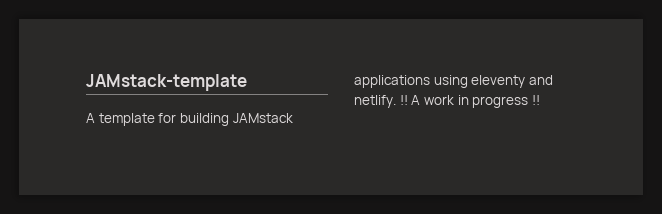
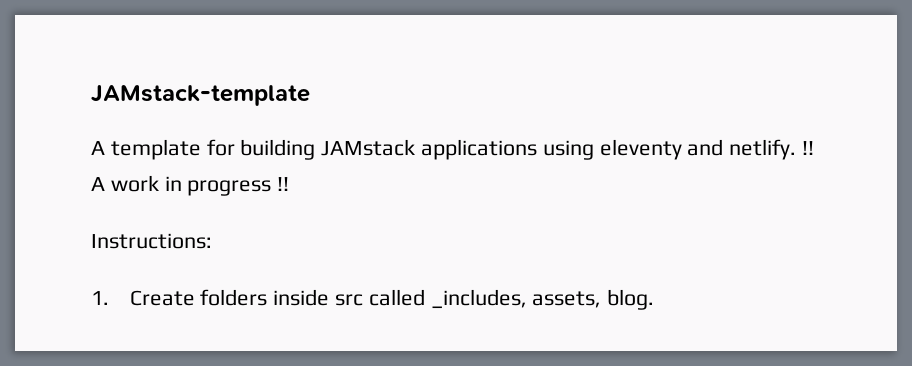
(540, 100) none -> [91,233,212,249] [91,289,655,310] // Instructions: // 1. Create folders inside src called _includes, assets, blog.

